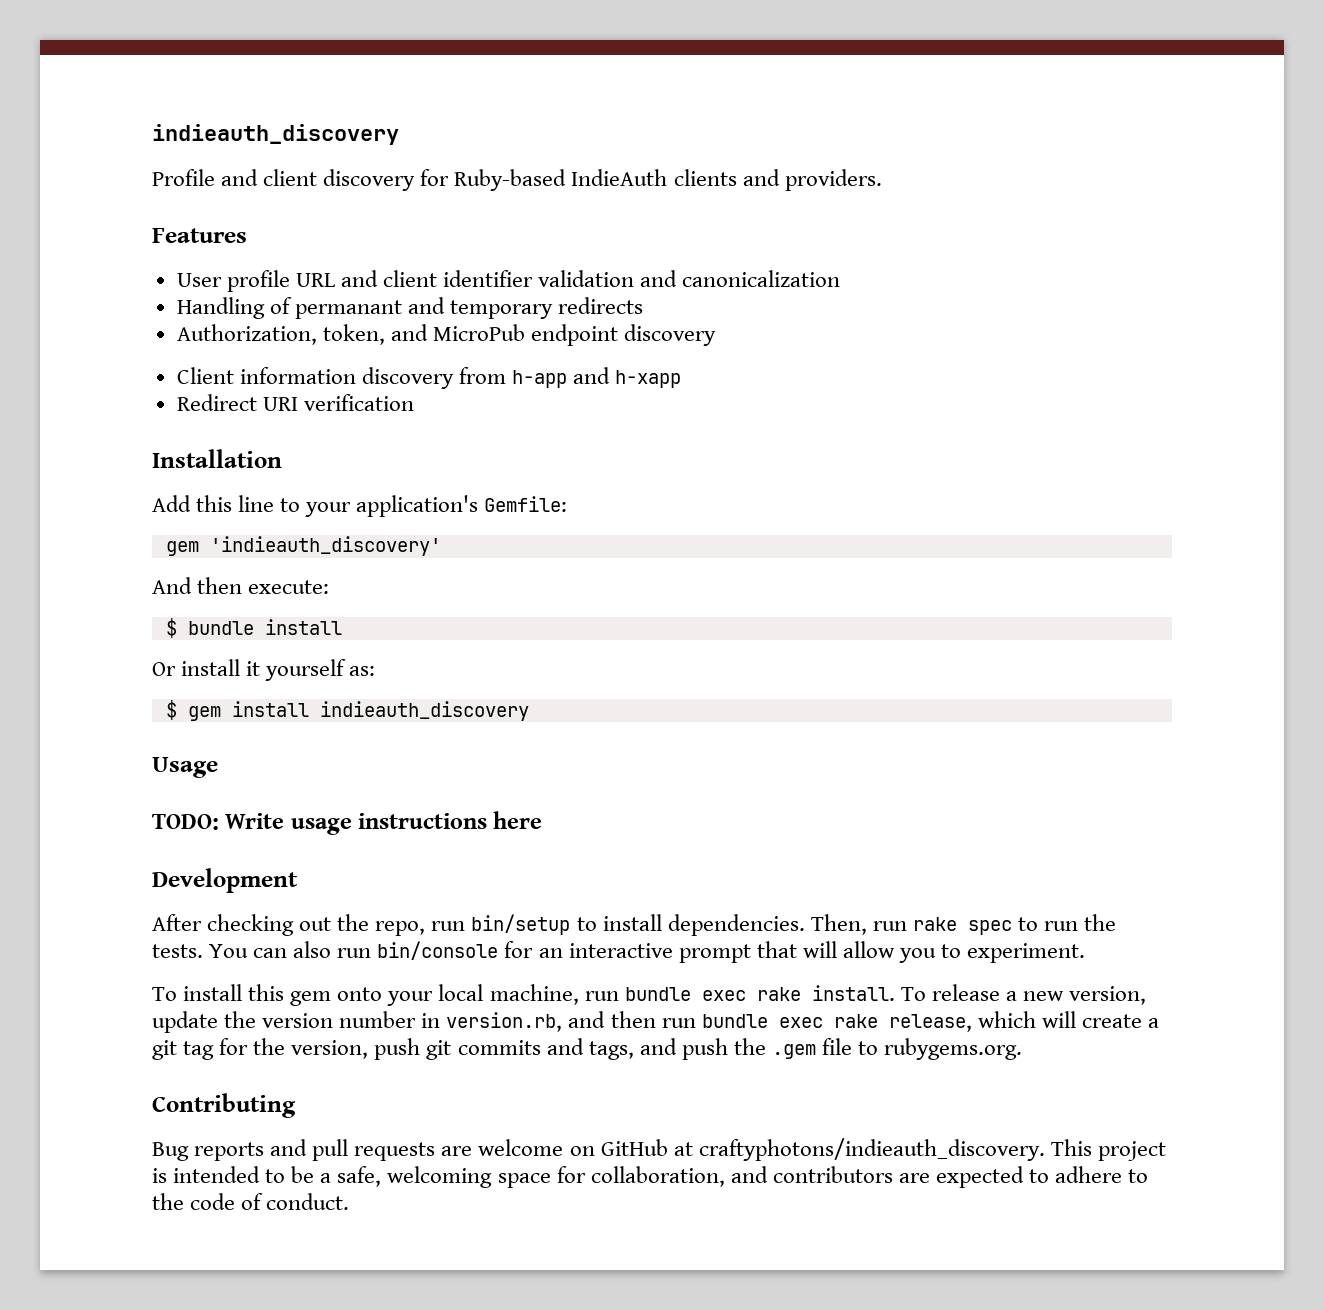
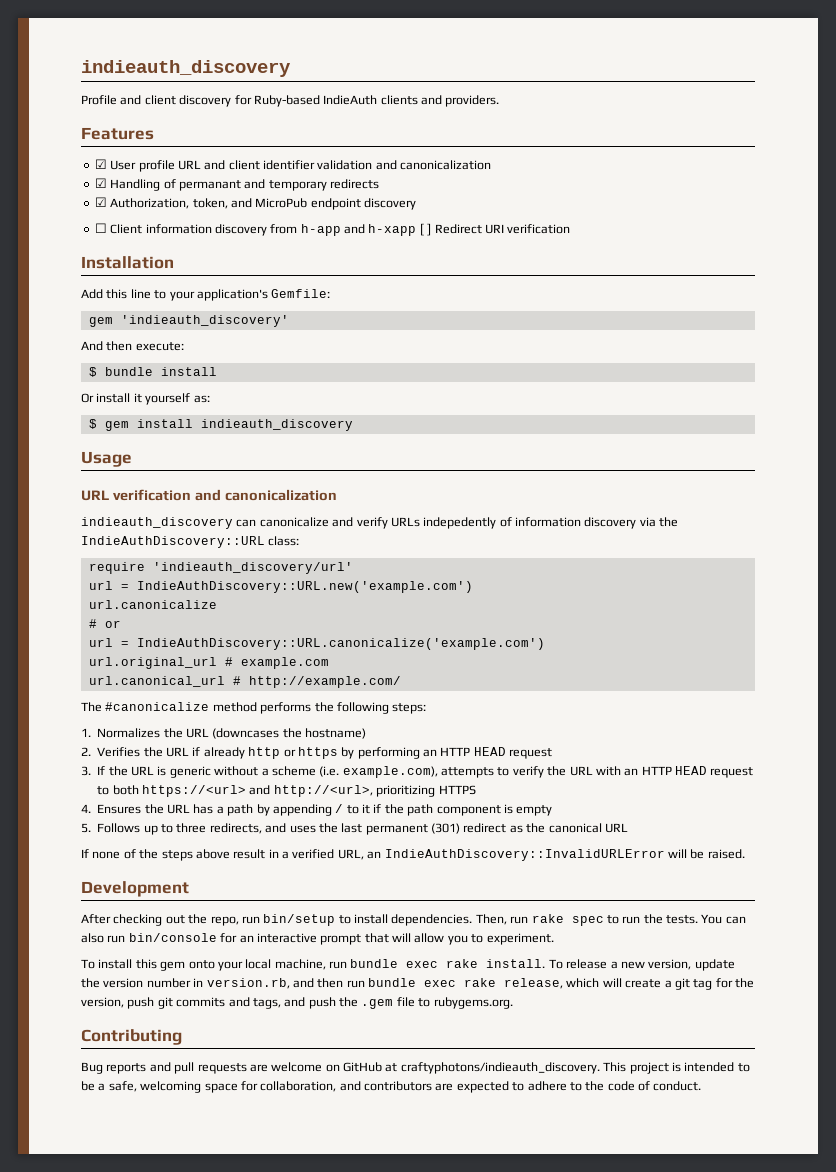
(247, 235) none -> [94,159,107,169] ☑
(841, 278) none -> [94,178,107,188] ☑
(644, 305) none -> [94,197,107,207] ☑
(717, 335) none -> [94,223,107,233] ☐
(682, 379) // -> [419,223,432,236] [ ]
[152,811,543,835] TODO: Write usage instructions here -> [81,489,337,501] [81,517,679,529] [81,536,300,548] [88,562,353,574] [88,581,473,593] [88,600,217,609] [88,619,121,628] [88,638,545,650] [88,657,329,669] [88,676,401,688] [81,702,427,714] [81,728,367,739] [81,747,553,759] [81,766,754,778] [97,785,476,797] [81,804,553,816] [81,823,628,835] [81,849,745,861] URL verification and canonicalization // indieauth_discovery can canonicalize and verify URLs indepedently of information discovery via the IndieAuthDiscovery::URL class: // require 'indieauth_discovery/url' // url = IndieAuthDiscovery::URL.new('example.com') // url.canonicalize // # or // url = IndieAuthDiscovery::URL.canonicalize('example.com') // url.original_url # example.com // url.canonical_url # http://example.com/ // The #canonicalize method performs the following steps: // 1. Normalizes the URL (downcases the hostname) // 2. Verifies the URL if already http or https by performing an HTTP HEAD request // 3. If the URL is generic without a scheme (i.e. example.com), attempts to verify the URL with an HTTP HEAD request to both https://<url> and http://<url>, prioritizing HTTPS // 4. Ensures the URL has a path by appending / to it if the path component is empty // 5. Follows up to three redirects, and uses the last permanent (301) redirect as the canonical URL // If none of the steps above result in a verified URL, an IndieAuthDiscovery::InvalidURLError will be raised.

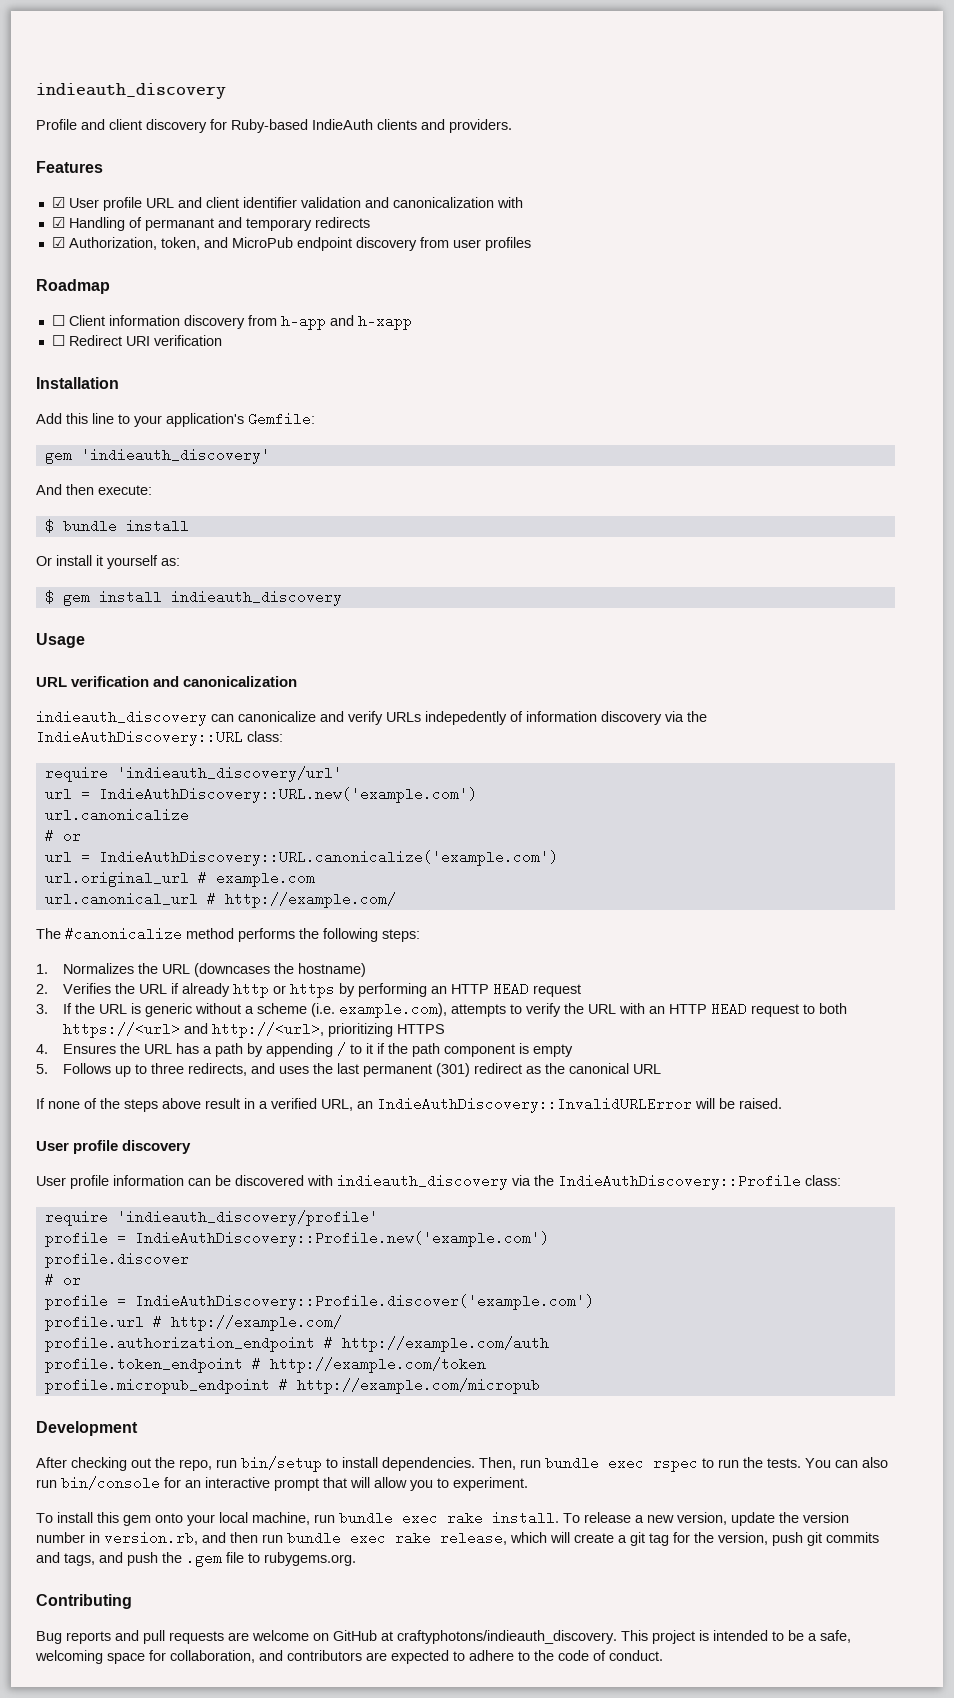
(492, 165) none -> [496,197,523,208] with
(416, 204) none -> [419,237,531,251] [36,279,110,294] from user profiles // Roadmap
[419,223,432,236] [ ] -> [51,335,65,346] // ☐
(745, 854) none -> [36,1140,192,1154] [36,1174,841,1190] [44,1210,378,1226] [44,1231,549,1247] [44,1252,189,1268] [44,1273,81,1287] [44,1294,594,1310] [44,1315,342,1331] [44,1336,549,1352] [44,1357,486,1373] [44,1378,540,1394] // User profile discovery // User profile information can be discovered with indieauth_discovery via the IndieAuthDiscovery::Profile class: // require 'indieauth_discovery/profile' // profile = IndieAuthDiscovery::Profile.new('example.com') // profile.discover // # or // profile = IndieAuthDiscovery::Profile.discover('example.com') // profile.url # http://example.com/ // profile.authorization_endpoint # http://example.com/auth // profile.token_endpoint # http://example.com/token // profile.micropub_endpoint # http://example.com/micropub
[531,914,604,926] rake spec -> [545,1456,698,1472] bundle exec rspec

